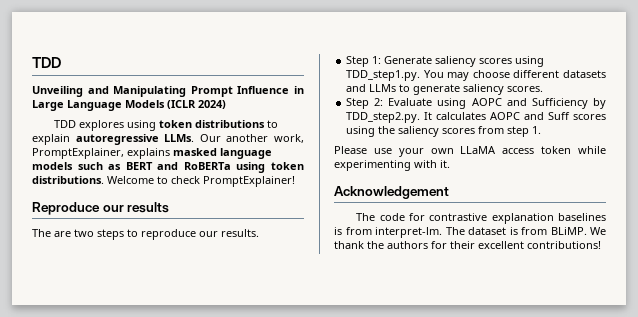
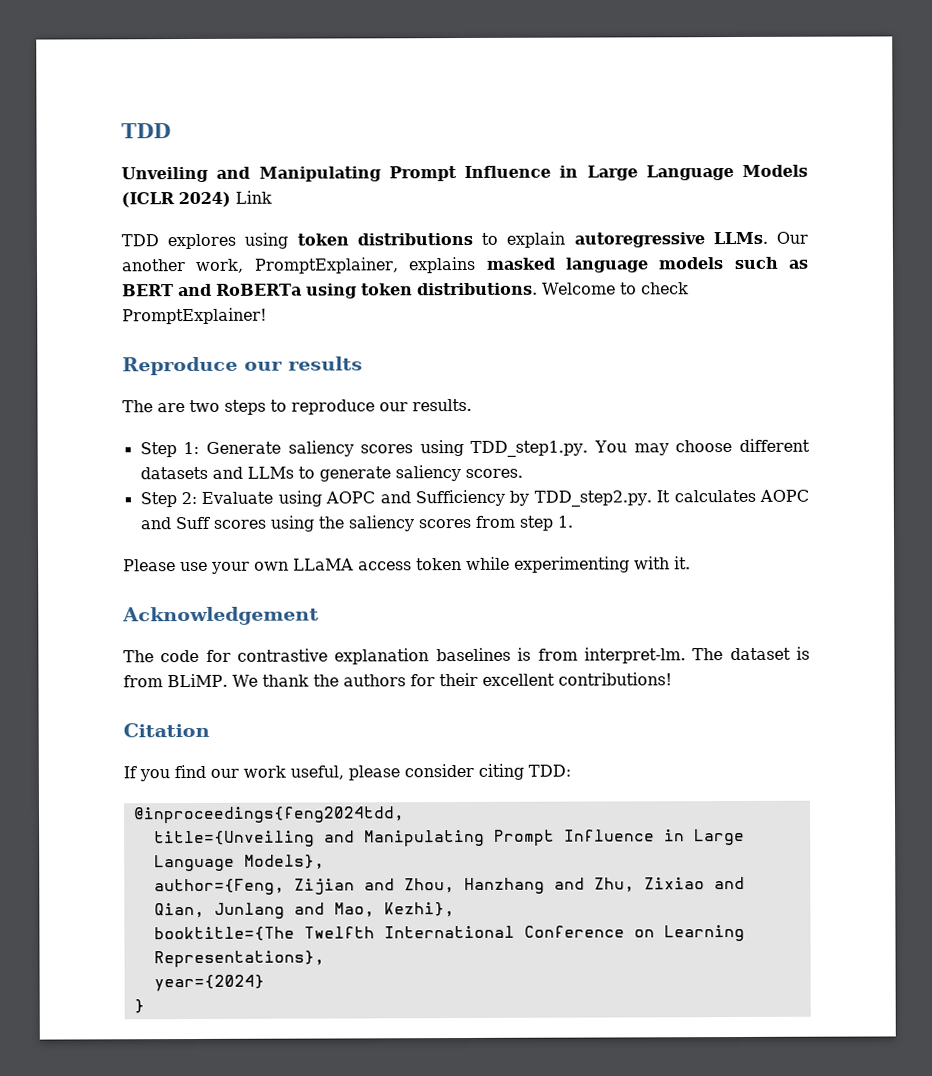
(226, 104) none -> [235,190,272,204] Link
(601, 245) none -> [123,722,210,738] [123,763,571,782] [132,806,405,824] [153,828,745,848] [153,854,325,872] [153,876,745,896] [153,902,455,919] [153,924,745,942] [153,950,325,968] [153,974,265,992] [133,999,145,1014] // Citation // If you find our work useful, please consider citing TDD: // @inproceedings{feng2024tdd, // title={Unveiling and Manipulating Prompt Influence in Large Language Models}, // author={Feng, Zijian and Zhou, Hanzhang and Zhu, Zixiao and Qian, Junlang and Mao, Kezhi}, // booktitle={The Twelfth International Conference on Learning Representations}, // year={2024} // }

